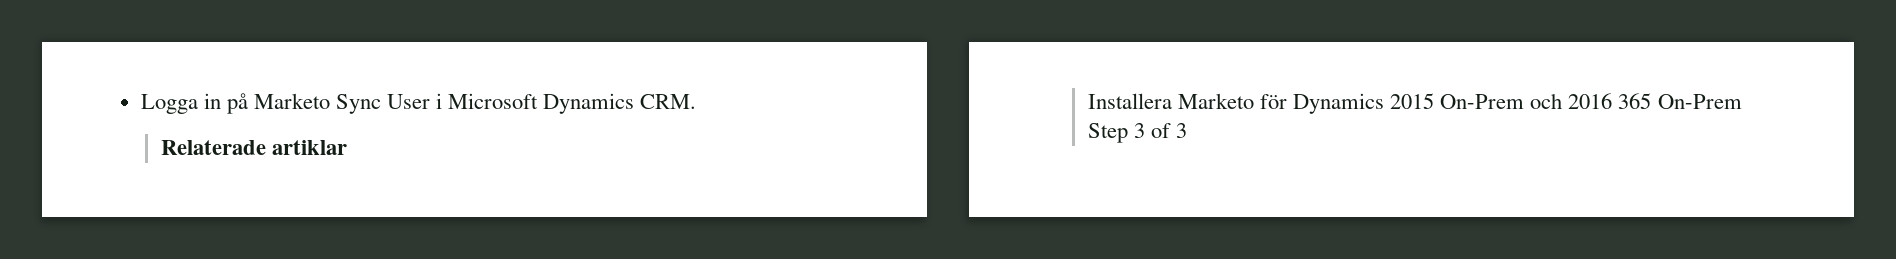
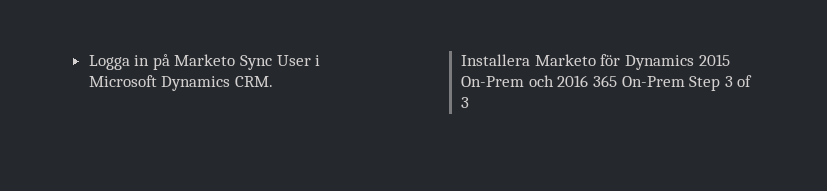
[160,140,347,155] // Relaterade artiklar -> (273, 81) none

